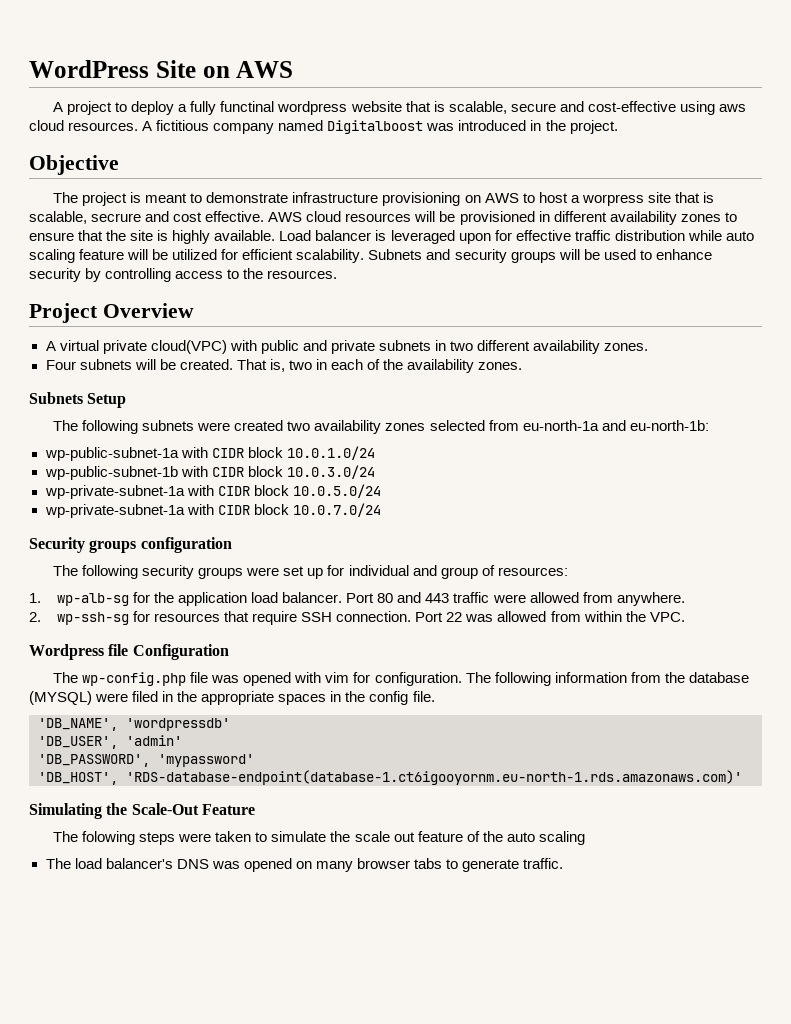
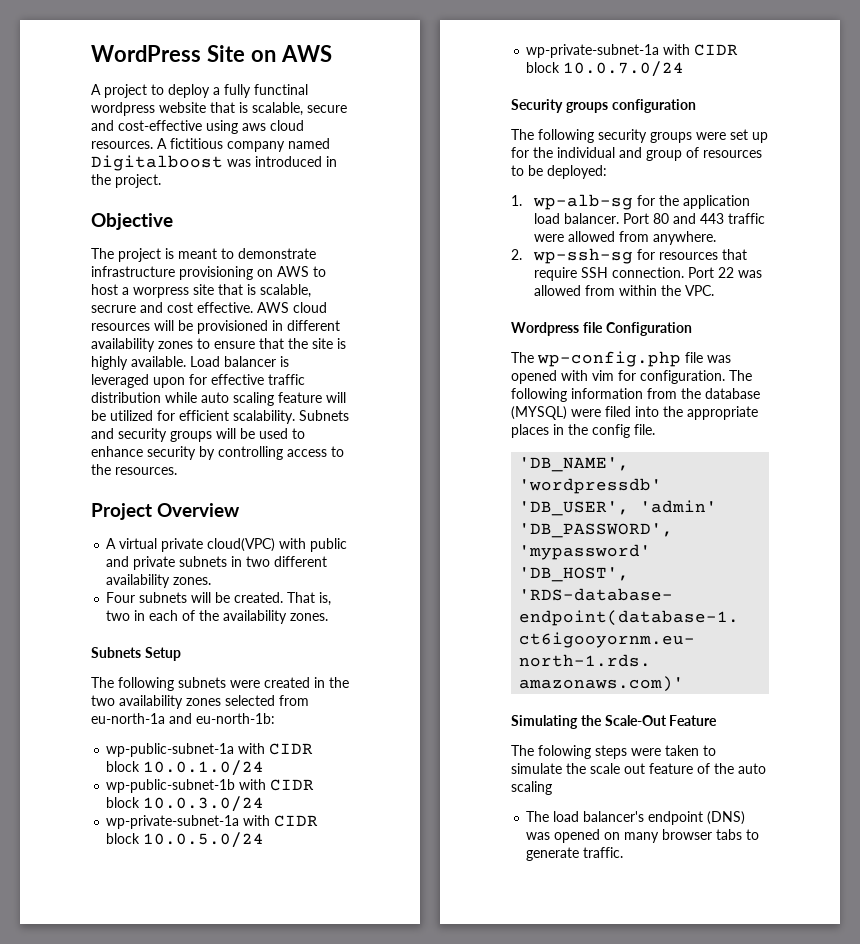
(284, 425) none -> [314,677,349,688] in the
(345, 570) none -> [533,147,553,158] the
[497,567,568,576] resources: -> [703,150,762,158] [511,165,607,179] resources to be deployed:
[162,691,174,702] in -> [635,406,659,417] into
[278,694,327,705] spaces -> [511,424,549,438] places
[176,859,209,869] DNS -> [648,811,746,825] endpoint (DNS)

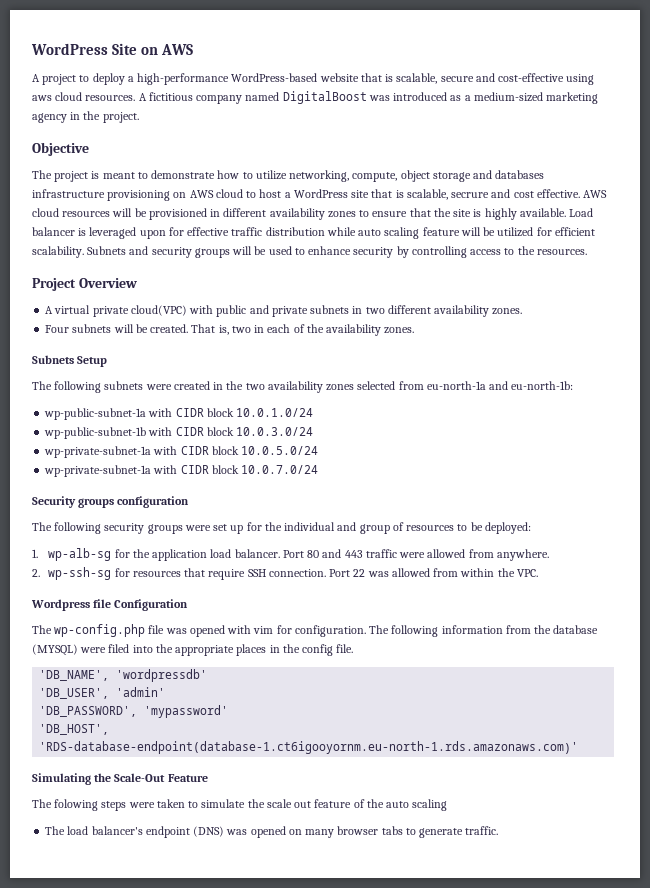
[224,84,308,98] [91,102,155,116] fully functinal wordpress -> [137,73,318,85] high-performance WordPress-based
[91,155,223,171] Digitalboost -> [282,91,367,104] DigitalBoost
(322, 161) none -> [450,92,599,104] [32,113,67,123] as a medium-sized marketing agency
(316, 253) none -> [217,170,545,182] how to utilize networking, compute, object storage and databases
(309, 271) none -> [215,189,243,198] cloud
[133,287,189,298] worpress -> [293,189,348,198] WordPress

